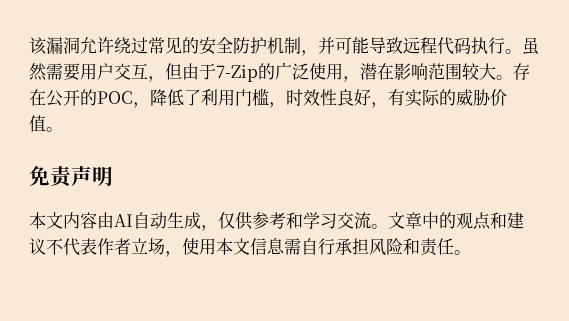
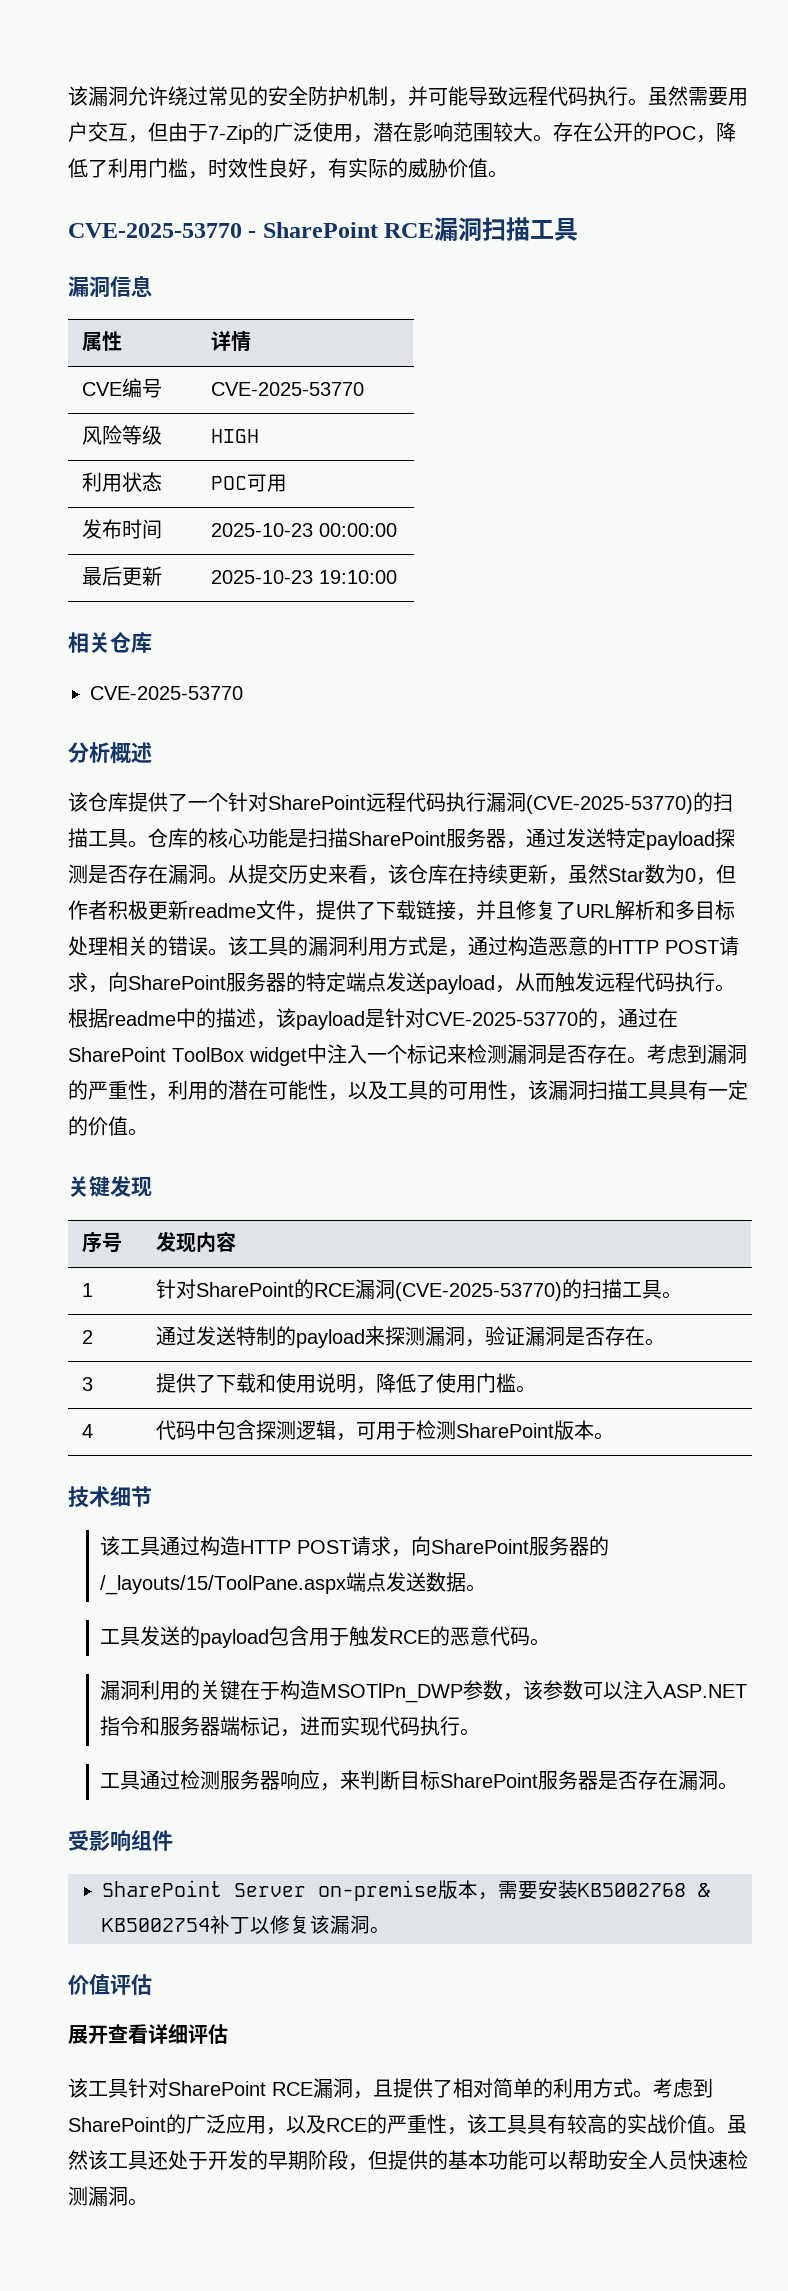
[29,166,113,188] [29,212,524,231] [29,238,454,257] 免责声明 // 本文内容由AI自动生成，仅供参考和学习交流。文章中的观点和建议不代表作者立场，使用本文信息需自行承担风险和责任 -> [68,217,579,241] [68,275,152,297] [81,331,122,351] [210,331,251,352] [81,378,162,398] [210,382,364,396] [81,425,162,445] [210,429,259,443] [81,472,162,492] [210,474,287,492] [81,519,162,539] [210,523,397,537] [81,566,162,586] [210,570,397,584] [68,632,152,653] [90,686,243,700] [68,742,152,764] [68,792,733,814] [68,828,735,850] [68,864,736,885] [68,900,735,921] [68,936,739,957] [68,972,735,994] [68,1008,678,1030] [68,1044,747,1066] [68,1080,748,1101] [68,1116,148,1136] [68,1176,152,1197] [81,1232,122,1253] [155,1232,236,1253] [81,1283,93,1297] [155,1279,682,1301] [81,1330,93,1344] [155,1326,665,1348] [81,1377,93,1391] [155,1373,536,1394] [81,1424,93,1438] [155,1420,614,1441] [68,1486,152,1508] [100,1536,610,1557] [100,1572,487,1595] [100,1626,551,1648] [100,1680,748,1703] [100,1716,481,1737] [100,1770,739,1791] [68,1830,173,1852] [102,1880,710,1901] [102,1915,390,1934] [68,1974,152,1995] [68,2024,228,2044] [68,2078,713,2099] [68,2114,747,2135] [68,2150,748,2171] [68,2186,128,2206] CVE-2025-53770 - SharePoint RCE漏洞扫描工具 // 漏洞信息 // 属性 | 详情 // CVE编号 | CVE-2025-53770 // 风险等级 | HIGH // 利用状态 | POC可用 // 发布时间 | 2025-10-23 00:00:00 // 最后更新 | 2025-10-23 19:10:00 // 相关仓库 // CVE-2025-53770 // 分析概述 // 该仓库提供了一个针对SharePoint远程代码执行漏洞(CVE-2025-53770)的扫描工具。仓库的核心功能是扫描SharePoint服务器，通过发送特定payload探测是否存在漏洞。从提交历史来看，该仓库在持续更新，虽然Star数为0，但作者积极更新readme文件，提供了下载链接，并且修复了URL解析和多目标处理相关的错误。该工具的漏洞利用方式是，通过构造恶意的HTTP POST请求，向SharePoint服务器的特定端点发送payload，从而触发远程代码执行。根据readme中的描述，该payload是针对CVE-2025-53770的，通过在SharePoint ToolBox widget中注入一个标记来检测漏洞是否存在。考虑到漏洞的严重性，利用的潜在可能性，以及工具的可用性，该漏洞扫描工具具有一定的价值。 // 关键发现 // 序号 | 发现内容 // 1 | 针对SharePoint的RCE漏洞(CVE-2025-53770)的扫描工具。 // 2 | 通过发送特制的payload来探测漏洞，验证漏洞是否存在。 // 3 | 提供了下载和使用说明，降低了使用门槛。 // 4 | 代码中包含探测逻辑，可用于检测SharePoint版本。 // 技术细节 // 该工具通过构造HTTP POST请求，向SharePoint服务器的/_layouts/15/ToolPane.aspx端点发送数据。 // 工具发送的payload包含用于触发RCE的恶意代码。 // 漏洞利用的关键在于构造MSOTlPn_DWP参数，该参数可以注入ASP.NET指令和服务器端标记，进而实现代码执行。 // 工具通过检测服务器响应，来判断目标SharePoint服务器是否存在漏洞。 // 受影响组件 // SharePoint Server on-premise版本，需要安装KB5002768 & KB5002754补丁以修复该漏洞。 // 价值评估 // 展开查看详细评估 // 该工具针对SharePoint RCE漏洞，且提供了相对简单的利用方式。考虑到SharePoint的广泛应用，以及RCE的严重性，该工具具有较高的实战价值。虽然该工具还处于开发的早期阶段，但提供的基本功能可以帮助安全人员快速检测漏洞

